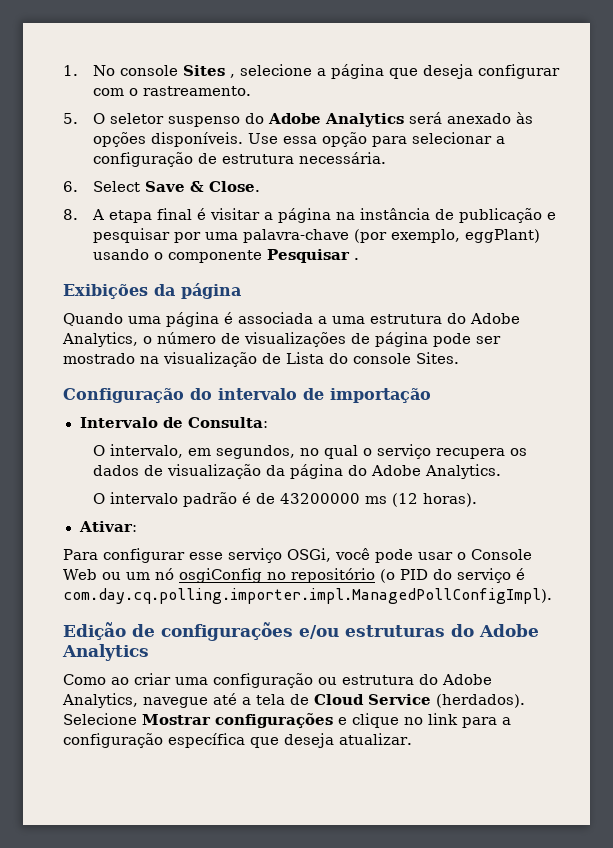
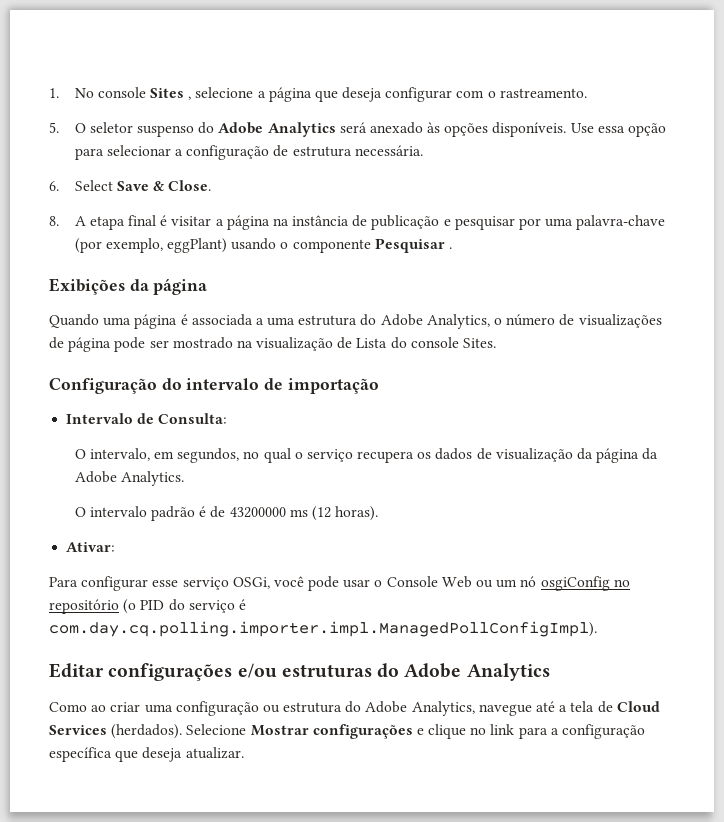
[347,465,367,476] do -> [642,448,659,460] da
[63,622,155,640] Edição de -> [49,663,104,678] Editar
[368,694,431,705] Service -> [49,725,107,735] Services

